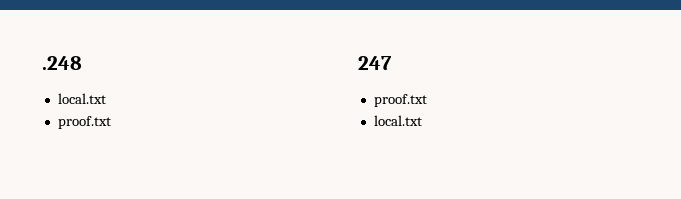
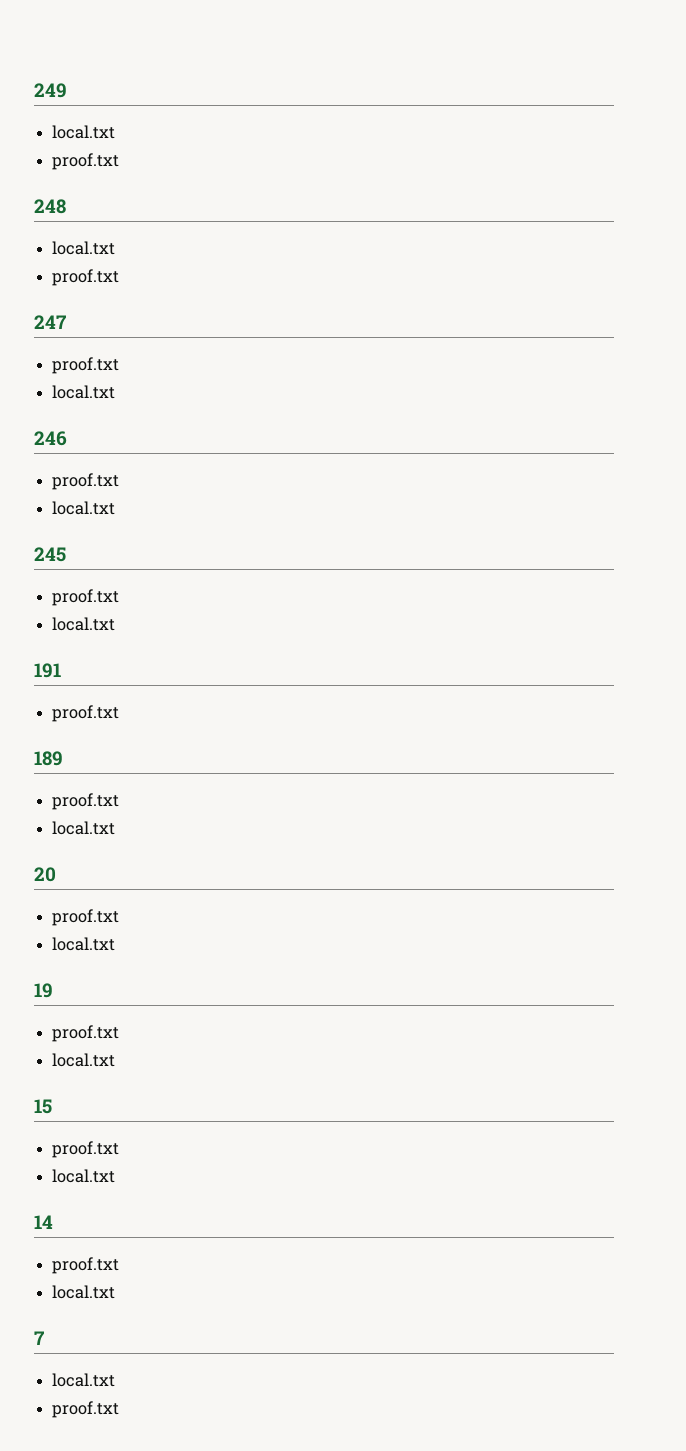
[42,56,82,70] .248 -> [34,83,67,98] [52,125,116,139] [52,153,120,170] [34,199,66,214] 249 // local.txt // proof.txt // 248
(422, 120) none -> [34,431,67,446] [52,473,120,490] [52,501,116,515] [34,547,66,562] [52,589,120,606] [52,617,116,631] [34,663,61,678] [52,705,120,722] [34,751,63,766] [52,793,120,810] [52,821,116,835] [34,867,56,882] [52,909,120,926] [52,937,116,951] [34,983,53,998] [52,1025,120,1042] [52,1053,116,1067] [34,1099,52,1114] [52,1141,120,1158] [52,1169,116,1183] [34,1215,53,1229] [52,1257,120,1274] [52,1285,116,1299] [34,1331,44,1345] [52,1373,116,1387] [52,1401,120,1418] // 246 // proof.txt // local.txt // 245 // proof.txt // local.txt // 191 // proof.txt // 189 // proof.txt // local.txt // 20 // proof.txt // local.txt // 19 // proof.txt // local.txt // 15 // proof.txt // local.txt // 14 // proof.txt // local.txt // 7 // local.txt // proof.txt

